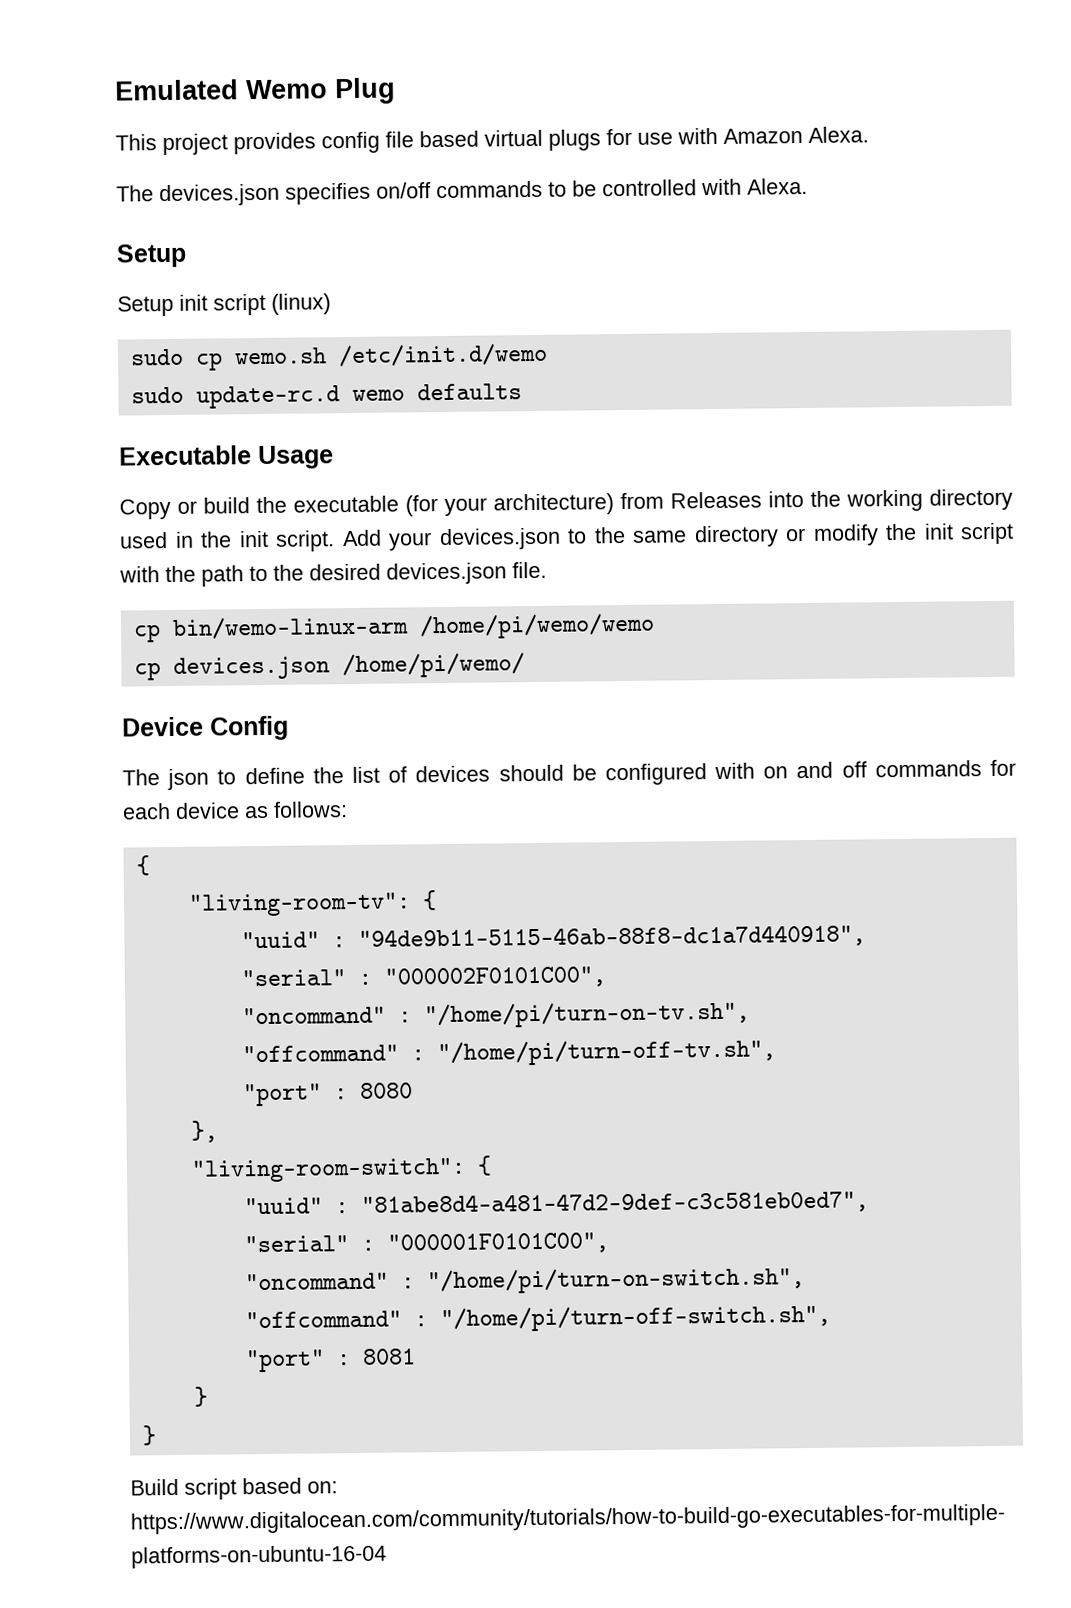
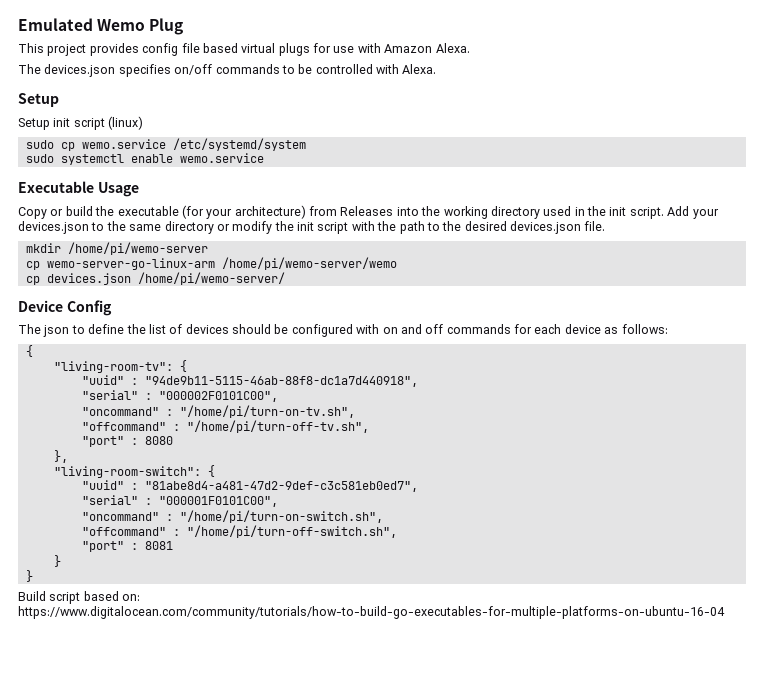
[233,342,548,368] [130,383,522,409] wemo.sh /etc/init.d/wemo // sudo update-rc.d wemo defaults -> [81,138,306,151] [25,153,264,165] wemo.service /etc/systemd/system // sudo systemctl enable wemo.service
[133,612,655,643] // cp bin/wemo-linux-arm /home/pi/wemo/wemo -> [25,242,208,255] [25,257,397,270] // mkdir /home/pi/wemo-server // cp wemo-server-go-linux-arm /home/pi/wemo-server/wemo
[341,652,525,679] /home/pi/wemo/ -> [137,272,285,285] /home/pi/wemo-server/

